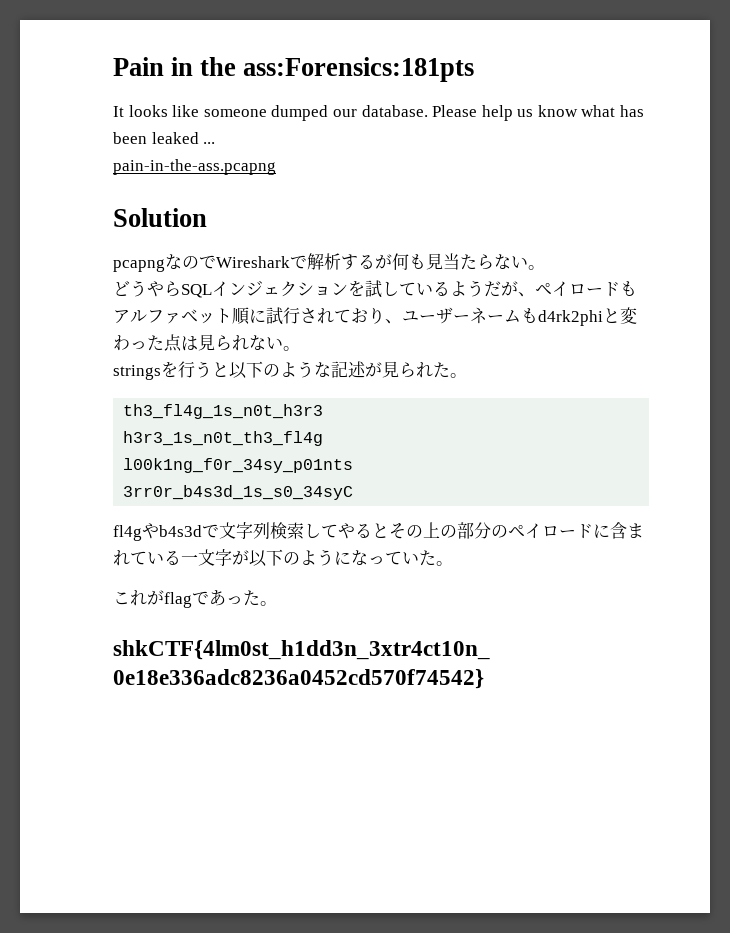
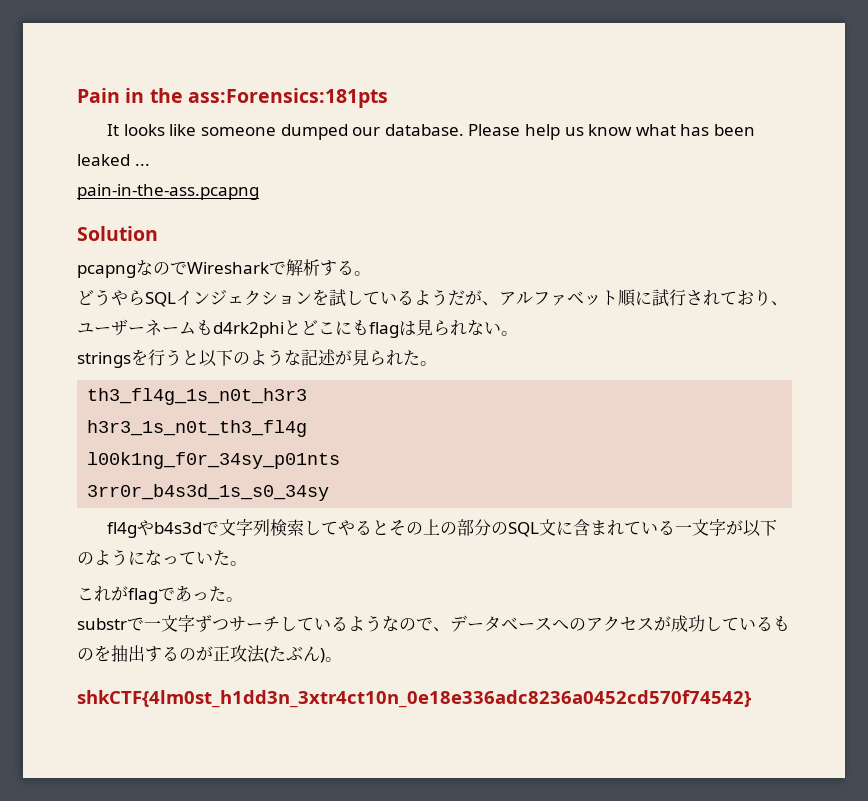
[375,253,528,270] が何も見当たらない -> (354, 267) none
[535,281,637,297] ペイロードも -> (499, 303) none
[620,307,637,324] [113,334,182,352] 変わった点 -> [301,320,399,338] どこにもflag
[123,485,354,500] 3rr0r_b4s3d_1s_s0_34syC -> [87,484,330,501] 3rr0r_b4s3d_1s_s0_34sy
[508,523,593,539] ペイロード -> [508,519,557,537] SQL文
(277, 603) none -> [77,615,790,632] [77,645,342,663] // substrで一文字ずつサーチしているようなので、データベースへのアクセスが成功しているものを抽出するのが正攻法(たぶん)。

